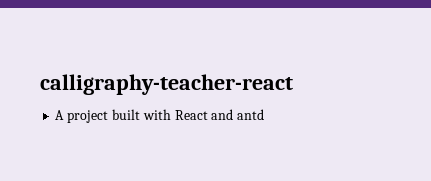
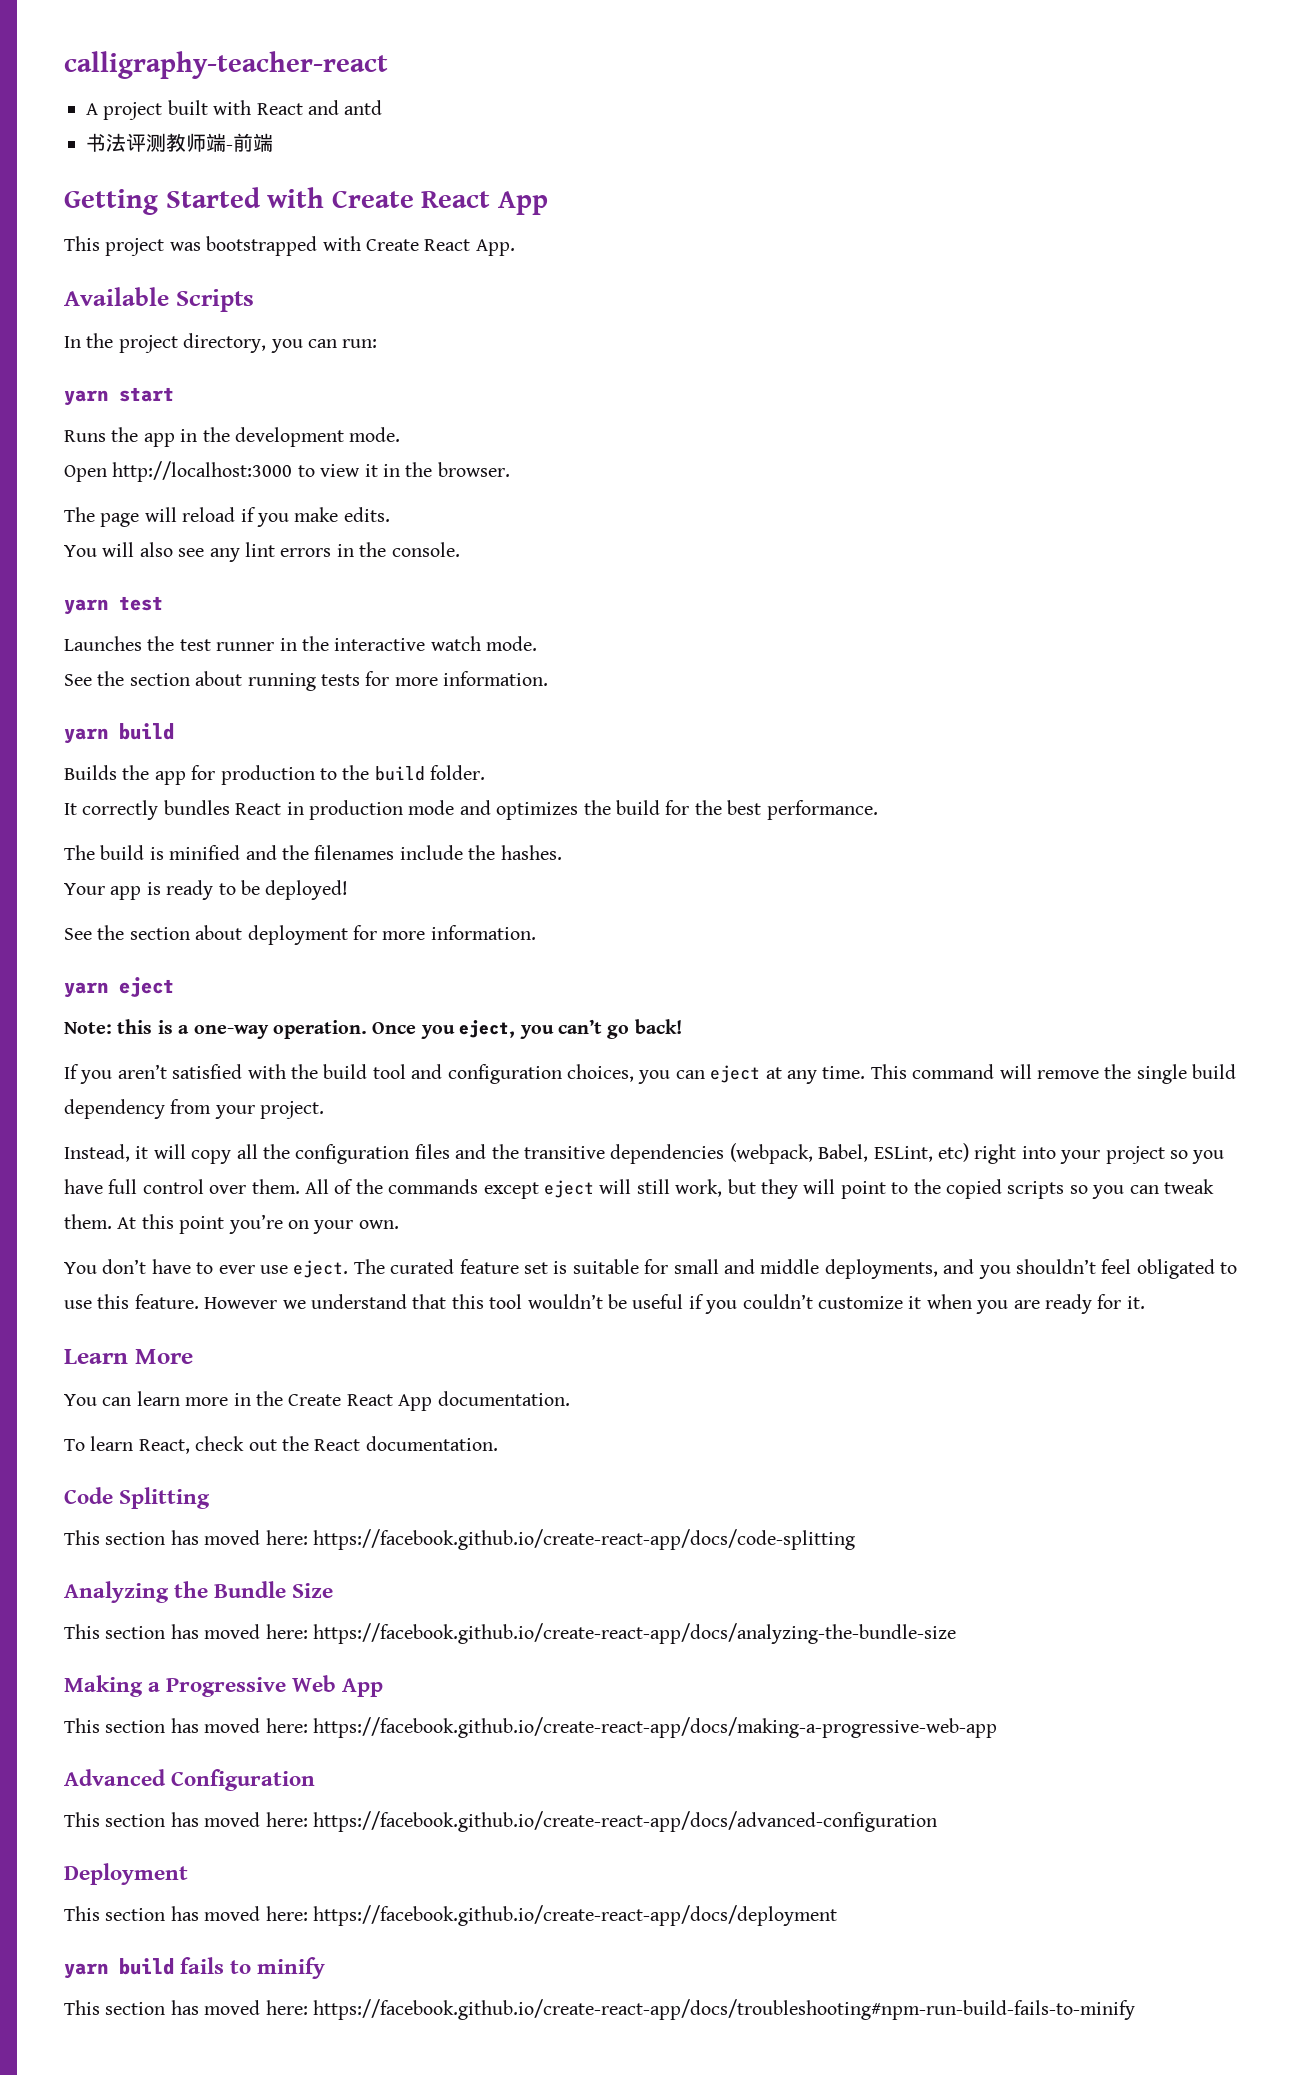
(265, 114) none -> [86,133,273,152] [64,187,548,215] [64,236,515,256] [64,287,254,312] [64,333,378,353] [64,387,174,406] [64,427,401,447] [64,461,510,482] [64,507,390,527] [64,542,460,562] [64,596,163,615] [64,636,538,651] [64,671,549,691] [64,723,174,744] [64,765,486,785] [64,800,878,820] [64,845,562,860] [64,880,349,900] [64,925,536,945] [64,977,174,998] [64,1019,682,1039] [64,1064,1237,1084] [64,1099,325,1119] [64,1143,1225,1164] [64,1179,1214,1199] [64,1214,399,1234] [64,1259,1238,1279] [64,1294,1145,1314] [64,1349,193,1364] [64,1391,570,1411] [64,1436,498,1454] [64,1487,211,1509] [64,1529,855,1550] [64,1581,334,1603] [64,1623,956,1644] [64,1675,384,1697] [64,1717,997,1738] [64,1769,316,1791] [64,1811,937,1832] [64,1863,188,1885] [64,1905,837,1926] [64,1957,326,1979] [64,1999,1135,2020] // 书法评测教师端-前端 // Getting Started with Create React App // This project was bootstrapped with Create React App. // Available Scripts // In the project directory, you can run: // yarn start // Runs the app in the development mode. // Open http://localhost:3000 to view it in the browser. // The page will reload if you make edits. // You will also see any lint errors in the console. // yarn test // Launches the test runner in the interactive watch mode. // See the section about running tests for more information. // yarn build // Builds the app for production to the build folder. // It correctly bundles React in production mode and optimizes the build for the best performance. // The build is minified and the filenames include the hashes. // Your app is ready to be deployed! // See the section about deployment for more information. // yarn eject // Note: this is a one-way operation. Once you eject, you can’t go back! // If you aren’t satisfied with the build tool and configuration choices, you can eject at any time. This command will remove the single build dependency from your project. // Instead, it will copy all the configuration files and the transitive dependencies (webpack, Babel, ESLint, etc) right into your project so you have full control over them. All of the commands except eject will still work, but they will point to the copied scripts so you can tweak them. At this point you’re on your own. // You don’t have to ever use eject. The curated feature set is suitable for small and middle deployments, and you shouldn’t feel obligated to use this feature. However we understand that this tool wouldn’t be useful if you couldn’t customize it when you are ready for it. // Learn More // You can learn more in the Create React App documentation. // To learn React, check out the React documentation. // Code Splitting // This section has moved here: https://facebook.github.io/create-react-app/docs/code-splitting // Analyzing the Bundle Size // This section has moved here: https://facebook.github.io/create-react-app/docs/analyzing-the-bundle-size // Making a Progressive Web App // This section has moved here: https://facebook.github.io/create-react-app/docs/making-a-progressive-web-app // Advanced Configuration // This section has moved here: https://facebook.github.io/create-react-app/docs/advanced-configuration // Deployment // This section has moved here: https://facebook.github.io/create-react-app/docs/deployment // yarn build fails to minify // This section has moved here: https://facebook.github.io/create-react-app/docs/troubleshooting#npm-run-build-fails-to-minify

